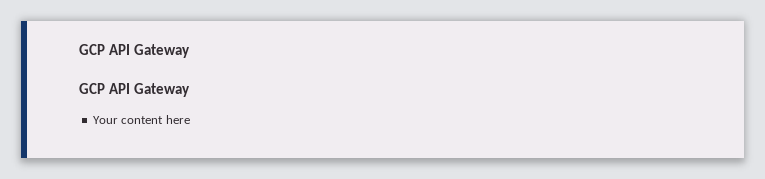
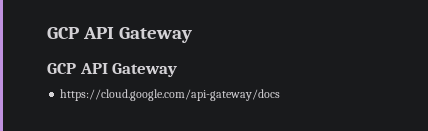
[92,115,190,124] Your content here -> [60,89,281,101] https://cloud.google.com/api-gateway/docs

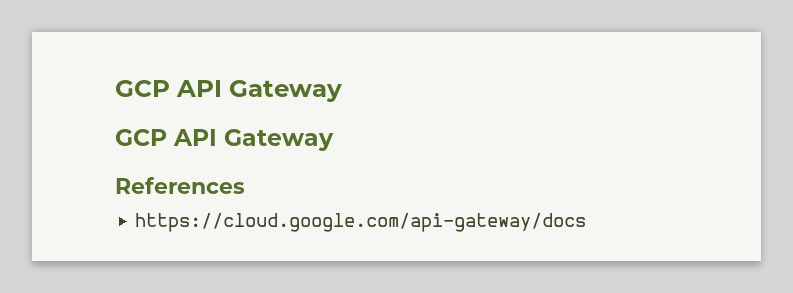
(178, 70) none -> [115,177,245,194] // References

